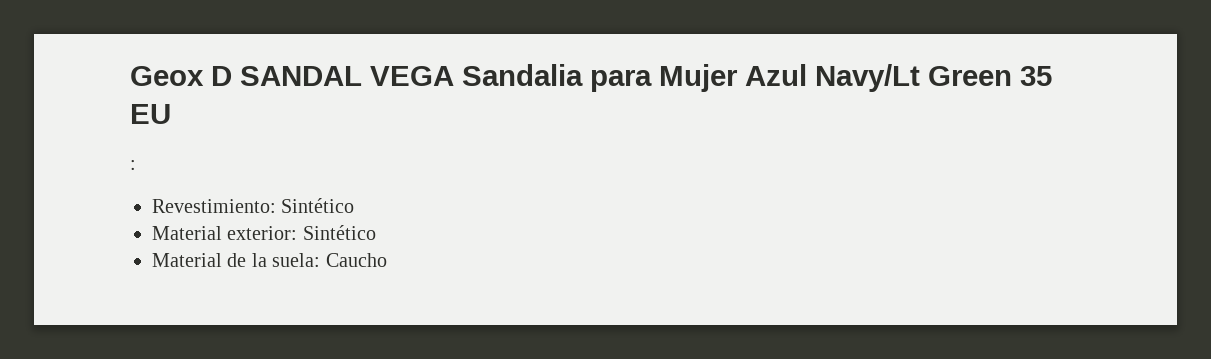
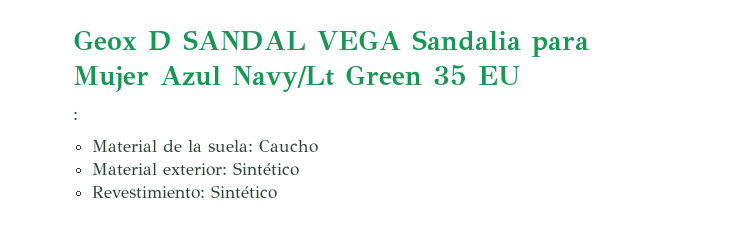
[152,198,355,213] [152,225,376,240] [152,253,387,267] Revestimiento: Sintético // Material exterior: Sintético // Material de la suela: Caucho -> [92,140,319,153] [92,162,300,176] [92,185,278,199] Material de la suela: Caucho // Material exterior: Sintético // Revestimiento: Sintético

